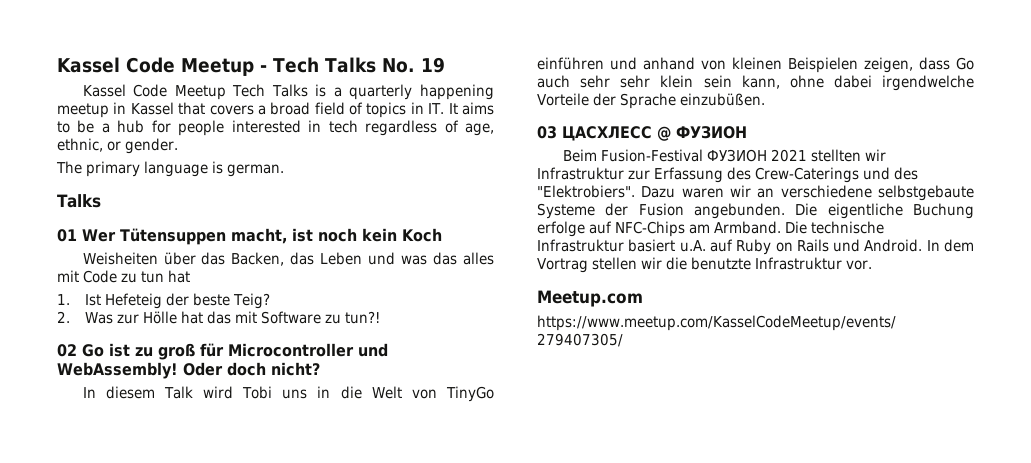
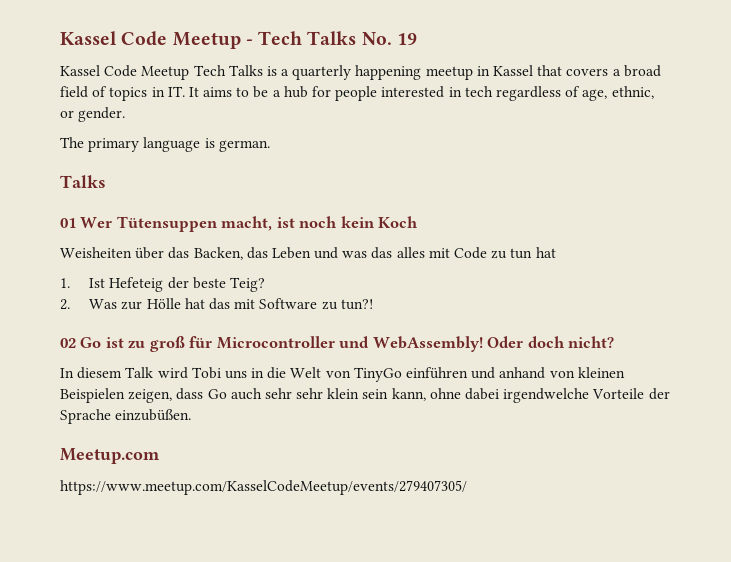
[537,126,747,141] [562,149,886,162] [537,167,918,183] [537,185,974,201] [537,203,974,219] [537,221,884,237] [537,239,975,255] [537,257,872,273] // 03 ЦАСХЛЕСС @ ФУЗИОН // Beim Fusion-Festival ФУЗИОН 2021 stellten wir Infrastruktur zur Erfassung des Crew-Caterings und des "Elektrobiers". Dazu waren wir an verschiedene selbstgebaute Systeme der Fusion angebunden. Die eigentliche Buchung erfolge auf NFC-Chips am Armband. Die technische Infrastruktur basiert u.A. auf Ruby on Rails und Android. In dem Vortrag stellen wir die benutzte Infrastruktur vor. -> (192, 415) none

